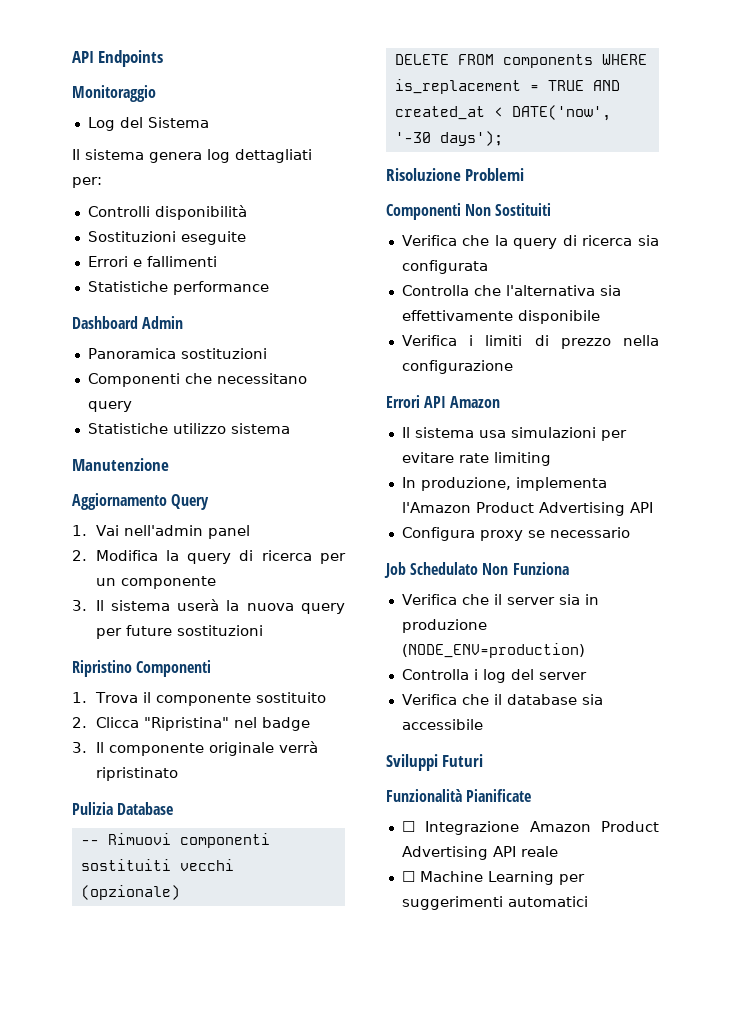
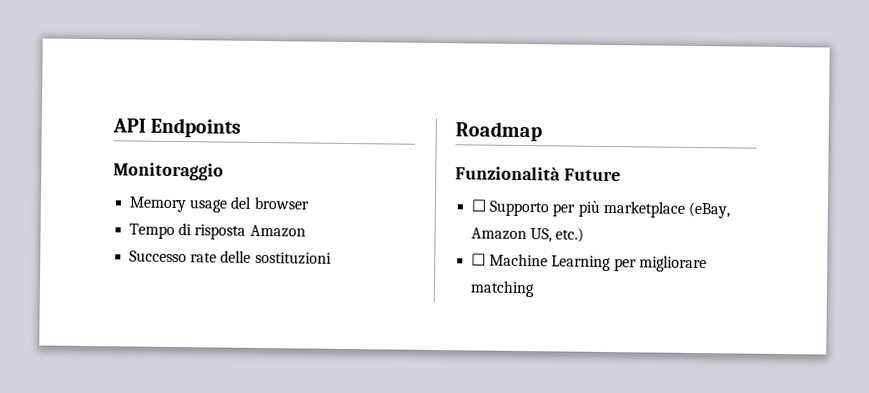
[87,117,209,131] [72,149,312,163] [72,177,102,188] [87,205,247,220] [87,231,246,245] [87,256,217,267] [87,281,269,295] [72,316,184,329] [87,348,267,359] [87,373,307,387] [87,401,132,412] [87,423,290,434] [72,458,169,471] [72,493,210,510] [72,525,250,539] [72,550,346,564] [95,576,216,589] [72,599,345,614] [95,625,263,639] [72,660,212,677] [72,692,326,706] [72,717,310,731] [72,741,318,756] [95,767,178,781] [72,802,174,815] [80,833,270,848] [80,859,234,871] [80,885,180,900] [394,54,647,68] [394,79,620,94] [394,105,611,121] [394,131,503,146] [386,168,525,181] [386,203,552,220] [401,235,659,249] [401,260,488,274] [401,285,621,296] [401,310,600,324] [401,335,659,349] [401,360,513,374] [386,395,501,408] [401,427,627,441] [401,452,551,466] [401,477,607,491] [401,502,653,516] [401,527,630,541] [384,562,569,578] [401,594,599,605] [401,619,487,633] [401,643,585,658] [401,669,587,683] [401,694,603,705] [401,719,483,730] [386,754,484,771] Log del Sistema // Il sistema genera log dettagliati per: // Controlli disponibilità // Sostituzioni eseguite // Errori e fallimenti // Statistiche performance // Dashboard Admin // Panoramica sostituzioni // Componenti che necessitano query // Statistiche utilizzo sistema // Manutenzione // Aggiornamento Query // 1. Vai nell'admin panel // 2. Modifica la query di ricerca per un componente // 3. Il sistema userà la nuova query per future sostituzioni // Ripristino Componenti // 1. Trova il componente sostituito // 2. Clicca "Ripristina" nel badge // 3. Il componente originale verrà ripristinato // Pulizia Database // -- Rimuovi componenti sostituiti vecchi (opzionale) // DELETE FROM components WHERE is_replacement = TRUE AND created_at < DATE('now', '-30 days'); // Risoluzione Problemi // Componenti Non Sostituiti // Verifica che la query di ricerca sia configurata // Controlla che l'alternativa sia effettivamente disponibile // Verifica i limiti di prezzo nella configurazione // Errori API Amazon // Il sistema usa simulazioni per evitare rate limiting // In produzione, implementa l'Amazon Product Advertising API // Configura proxy se necessario // Job Schedulato Non Funziona // Verifica che il server sia in produzione (NODE_ENV=production) // Controlla i log del server // Verifica che il database sia accessibile // Sviluppi Futuri -> [129,196,309,213] [129,223,306,240] [129,250,332,265] [455,121,542,142] Memory usage del browser // Tempo di risposta Amazon // Successo rate delle sostituzioni // Roadmap
[466,789,532,802] [401,821,659,835] [401,846,558,860] Pianificate // ☐ Integrazione Amazon Product Advertising API reale -> [563,168,621,182] [471,199,730,219] [471,227,585,243] Future // ☐ Supporto per più marketplace (eBay, Amazon US, etc.)
[401,896,588,910] suggerimenti automatici -> [638,255,707,273] [470,280,536,298] migliorare matching

